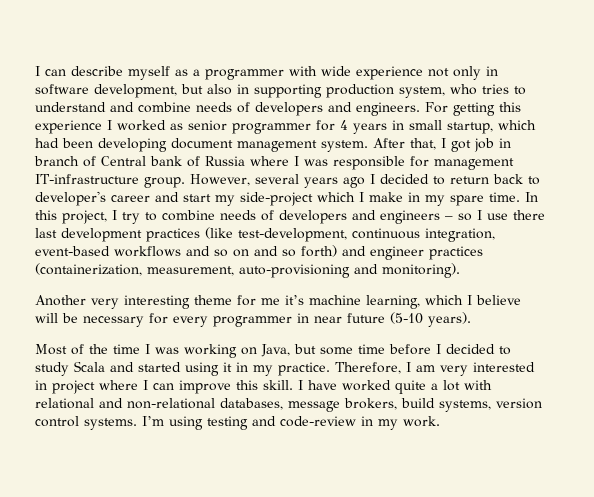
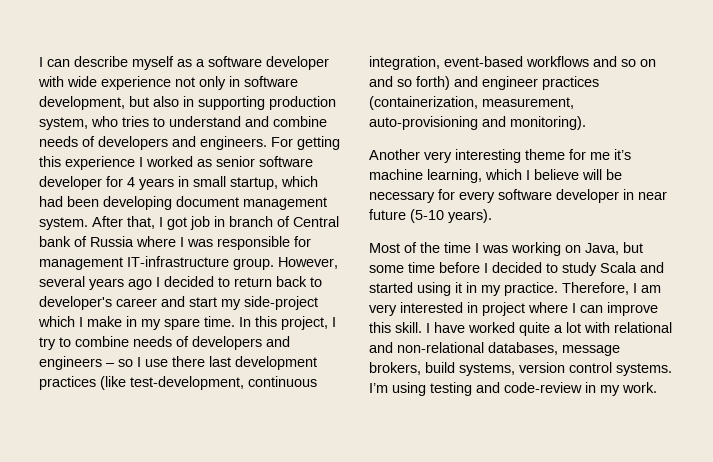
[205,69,284,80] programmer -> [208,56,329,70] software developer
[232,123,311,134] programmer -> [259,156,313,167] [39,176,102,190] software developer
[213,316,292,327] programmer -> [498,189,619,203] software developer

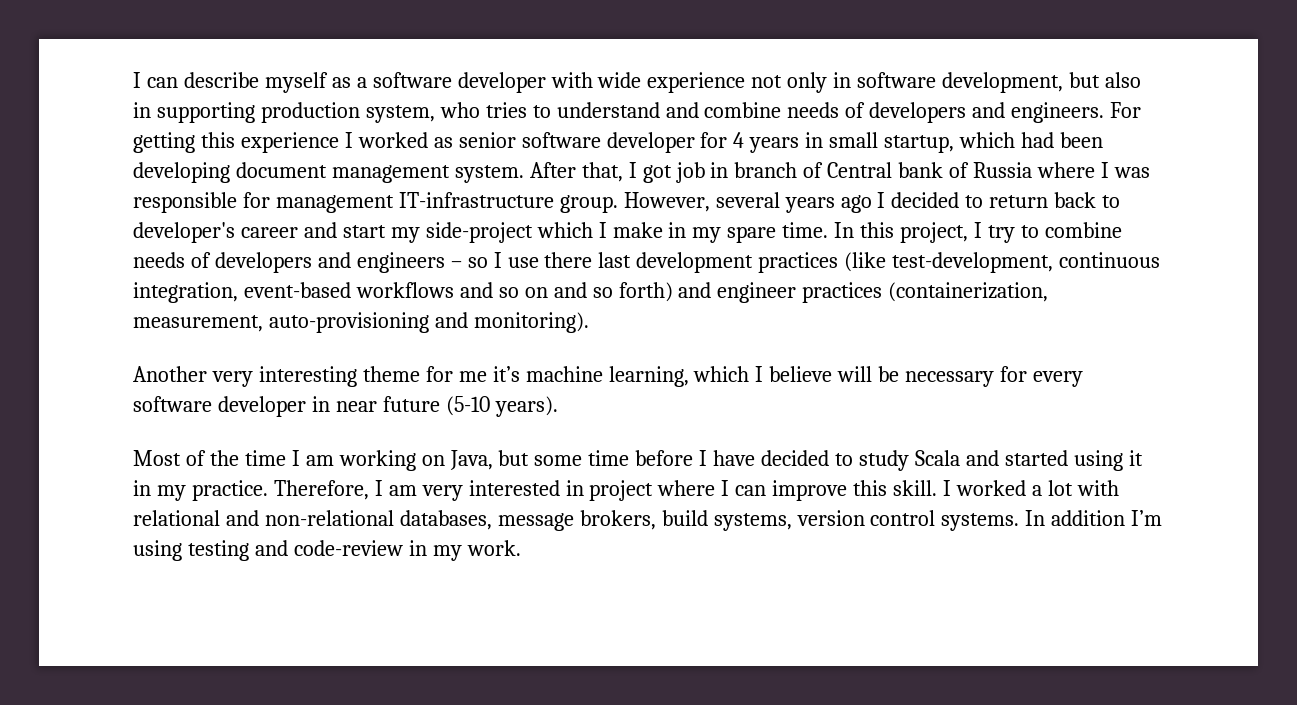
[482,245,508,253] was -> [305,455,334,466] am
(488, 268) none -> [713,450,756,466] have
[434,322,550,336] have worked quite -> [955,480,1026,496] worked
(672, 369) none -> [1025,510,1126,526] In addition

